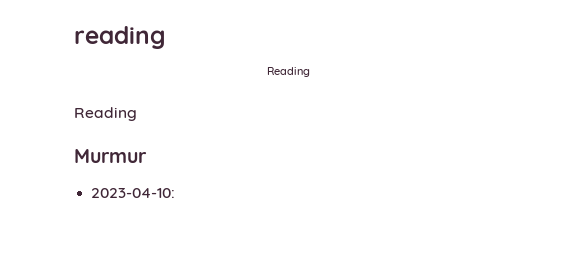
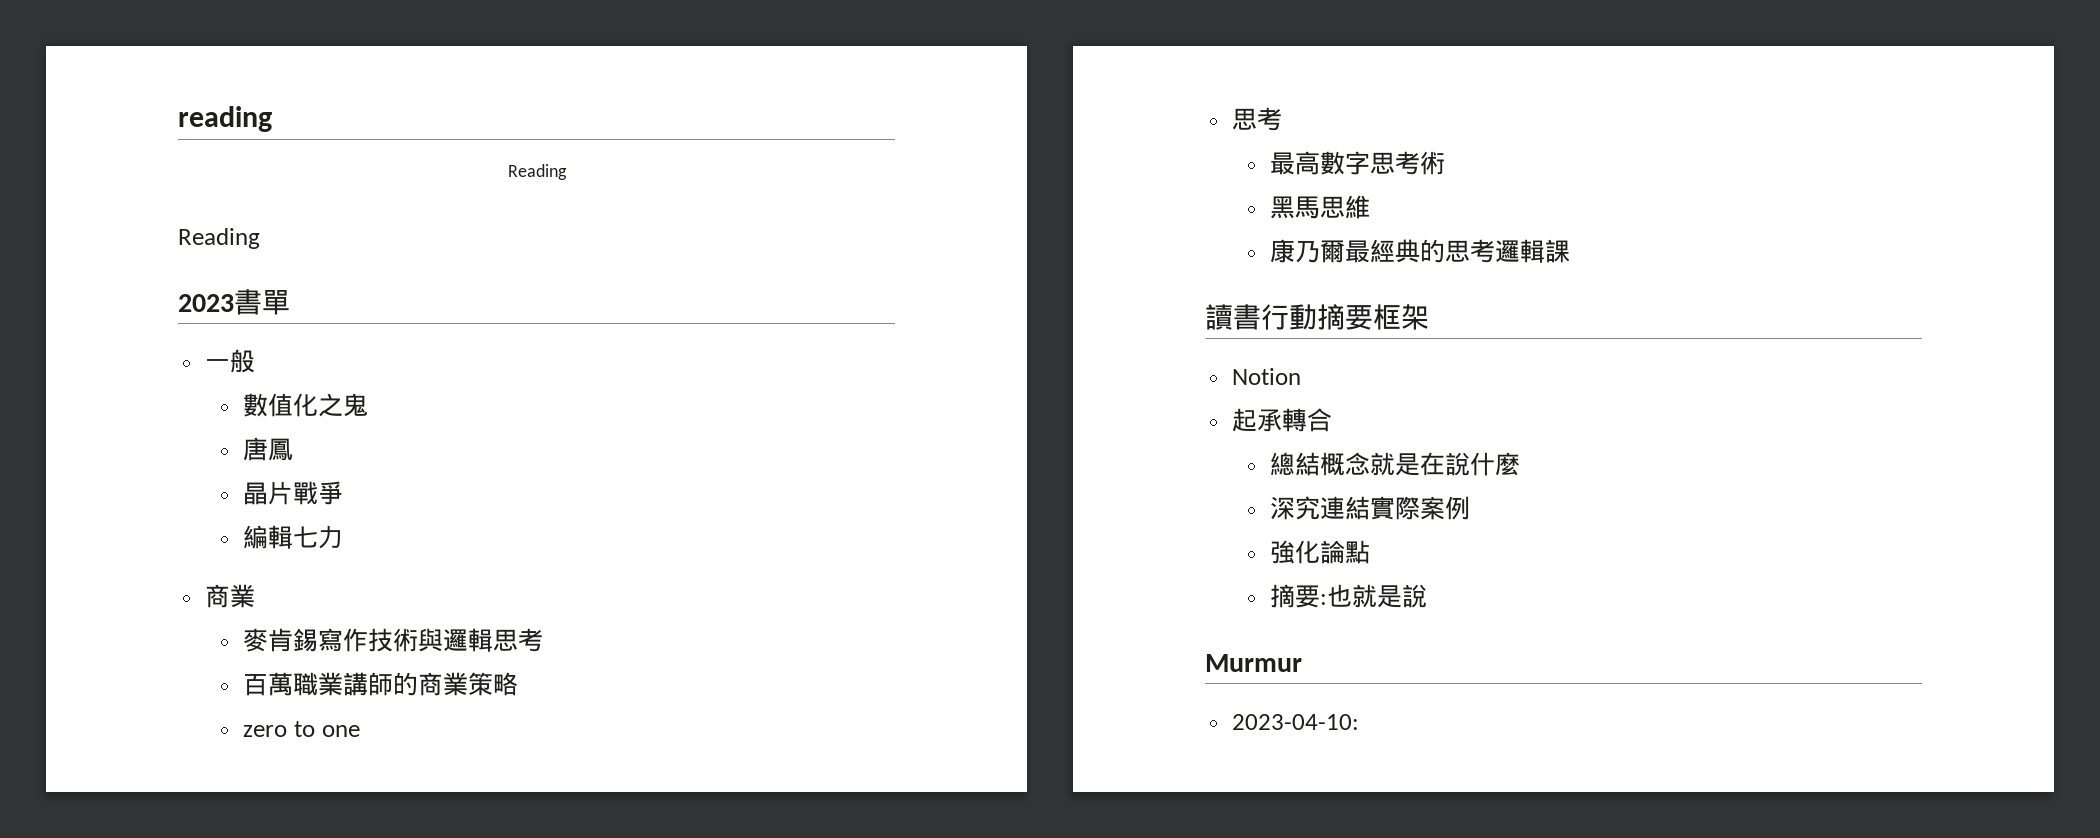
(137, 114) none -> [178,289,290,315] [205,349,256,373] [243,393,369,417] [243,437,294,461] [243,481,344,505] [243,525,344,549] [205,584,256,608] [243,628,544,652] [243,672,519,696] [243,721,360,737] [1232,107,1283,131] [1270,151,1446,175] [1270,195,1371,219] [1270,239,1571,263] [1205,304,1429,330] [1232,368,1302,385] [1232,408,1333,432] [1270,452,1521,476] [1270,496,1471,520] [1270,540,1371,564] [1270,584,1428,608] // 2023書單 // 一般 // 數值化之鬼 // 唐鳳 // 晶片戰爭 // 編輯七力 // 商業 // 麥肯錫寫作技術與邏輯思考 // 百萬職業講師的商業策略 // zero to one // 思考 // 最高數字思考術 // 黑馬思維 // 康乃爾最經典的思考邏輯課 // 讀書行動摘要框架 // Notion // 起承轉合 // 總結概念就是在說什麼 // 深究連結實際案例 // 強化論點 // 摘要:也就是說

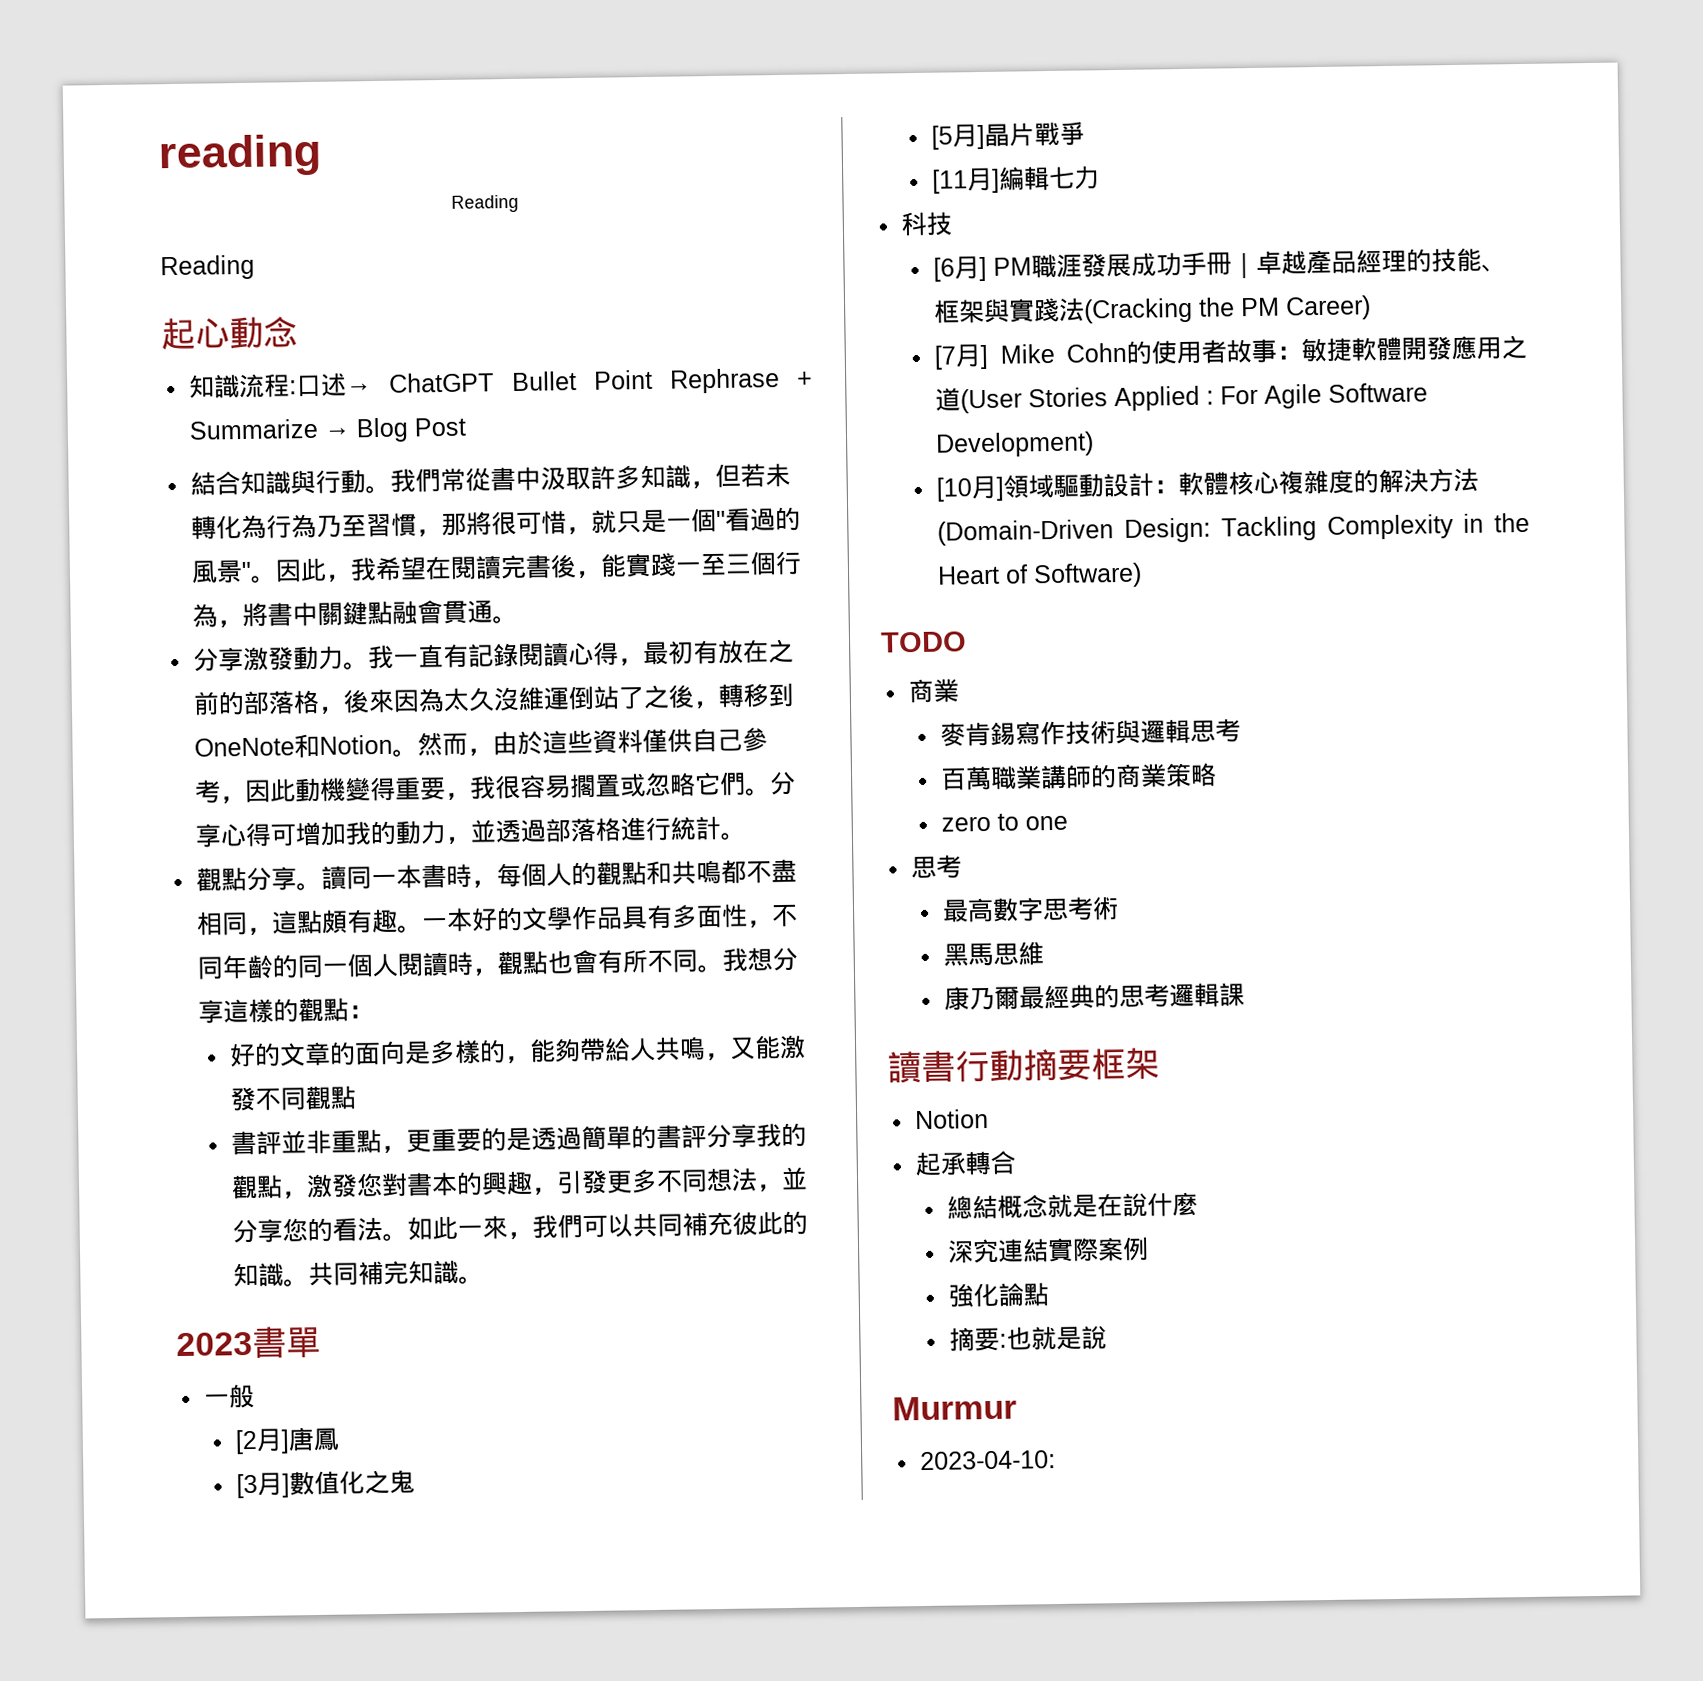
[178,289,290,315] [205,349,256,373] 2023書單 // 一般 // -> [161,316,298,351] [189,368,813,399] [189,417,467,443] [190,462,792,496] [191,506,802,540] [191,550,803,584] [192,600,519,629] [193,638,795,672] [193,682,796,716] [194,727,769,759] [195,770,797,805] [195,815,747,848] [196,858,798,892] [196,903,799,936] [197,946,799,980] [198,997,375,1024] [229,1034,807,1068] [230,1085,357,1112] [231,1122,808,1156] [231,1166,809,1200] [232,1210,809,1244] [233,1259,485,1288] [176,1326,321,1359] [204,1383,256,1409] [235,1427,340,1455] [236,1472,291,1499] 起心動念 // 知識流程:口述→ ChatGPT Bullet Point Rephrase + Summarize → Blog Post // 結合知識與行動。我們常從書中汲取許多知識，但若未轉化為行為乃至習慣，那將很可惜，就只是一個"看過的風景"。因此，我希望在閱讀完書後，能實踐一至三個行為，將書中關鍵點融會貫通。 // 分享激發動力。我一直有記錄閱讀心得，最初有放在之前的部落格，後來因為太久沒維運倒站了之後，轉移到OneNote和Notion。然而，由於這些資料僅供自己參考，因此動機變得重要，我很容易擱置或忽略它們。分享心得可增加我的動力，並透過部落格進行統計。 // 觀點分享。讀同一本書時，每個人的觀點和共鳴都不盡相同，這點頗有趣。一本好的文學作品具有多面性，不同年齡的同一個人閱讀時，觀點也會有所不同。我想分享這樣的觀點： // 好的文章的面向是多樣的，能夠帶給人共鳴，又能激發不同觀點 // 書評並非重點，更重要的是透過簡單的書評分享我的觀點，激發您對書本的興趣，引發更多不同想法，並分享您的看法。如此一來，我們可以共同補充彼此的知識。共同補完知識。 // 2023書單 // 一般 // [2月]唐鳳 // [3月]
[243,437,294,461] 唐鳳 // -> [931,124,986,150] [5月]
(344, 493) none -> [932,167,1001,194] [11月]
(344, 537) none -> [901,211,954,237] [933,247,1508,282] [933,295,1372,324] [934,334,1527,370] [935,382,1429,414] [935,431,1095,458] [936,467,1480,502] [937,512,1530,546] [937,562,1143,589] [880,631,967,653] // 科技 // [6月] PM職涯發展成功手冊｜卓越產品經理的技能、框架與實踐法(Cracking the PM Career) // [7月] Mike Cohn的使用者故事：敏捷軟體開發應用之道(User Stories Applied : For Agile Software Development) // [10月]領域驅動設計：軟體核心複雜度的解決方法(Domain-Driven Design: Tackling Complexity in the Heart of Software) // TODO

